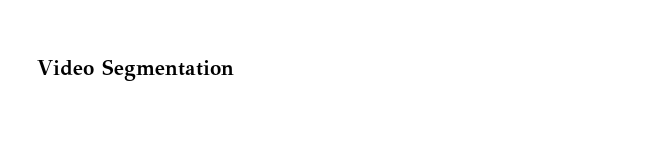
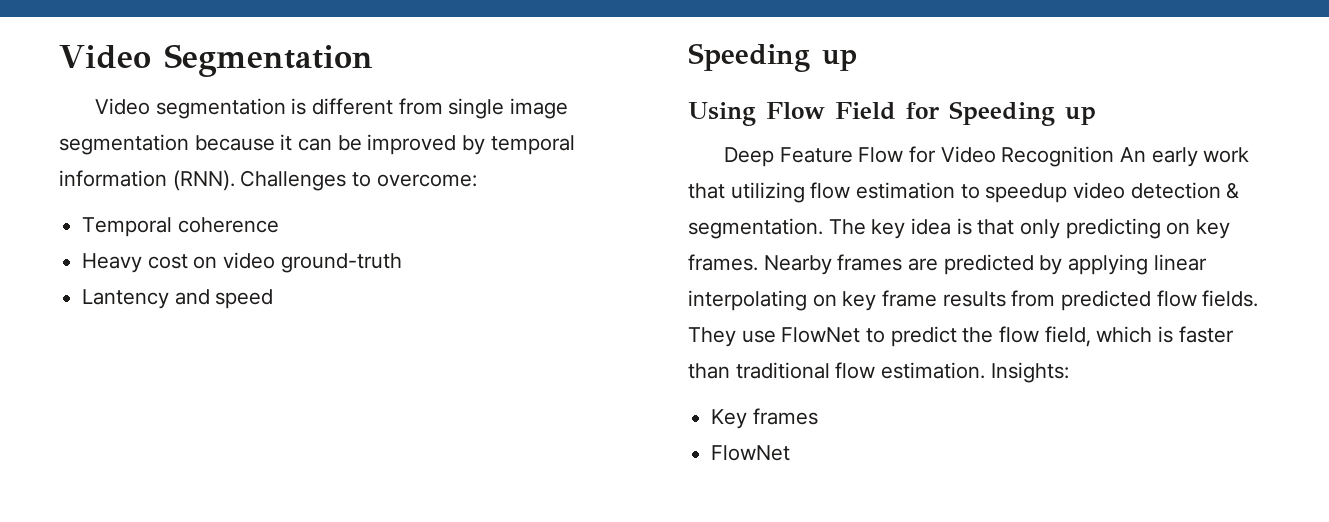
(234, 70) none -> [94,98,568,119] [59,134,575,155] [59,170,477,191] [82,217,279,237] [82,252,402,273] [82,289,274,309] [688,43,857,72] [688,101,1096,126] [723,146,1250,167] [688,182,1240,203] [688,218,1231,239] [688,254,1207,275] [688,290,1259,311] [688,326,1234,347] [688,362,1069,383] [711,408,818,429] [711,445,791,461] // Video segmentation is different from single image segmentation because it can be improved by temporal information (RNN). Challenges to overcome: // Temporal coherence // Heavy cost on video ground-truth // Lantency and speed // Speeding up // Using Flow Field for Speeding up // Deep Feature Flow for Video Recognition An early work that utilizing flow estimation to speedup video detection & segmentation. The key idea is that only predicting on key frames. Nearby frames are predicted by applying linear interpolating on key frame results from predicted flow fields. They use FlowNet to predict the flow field, which is faster than traditional flow estimation. Insights: // Key frames // FlowNet

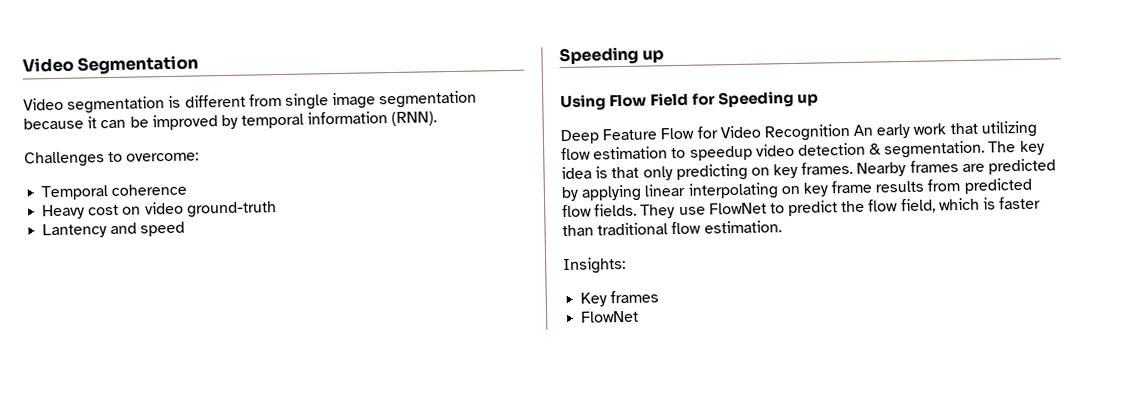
(235, 180) none -> (438, 119) //
(986, 370) none -> (782, 227) //

